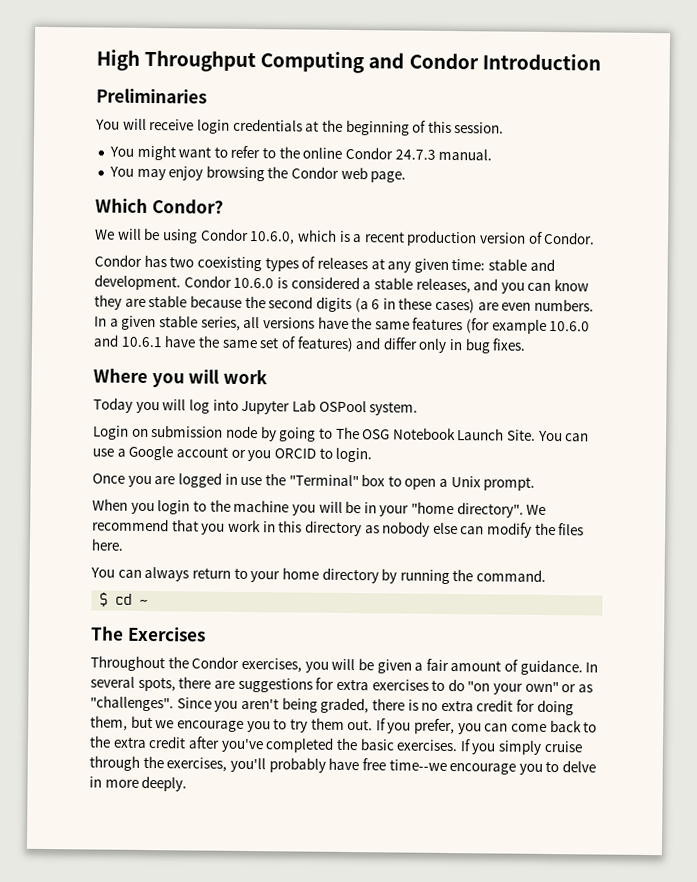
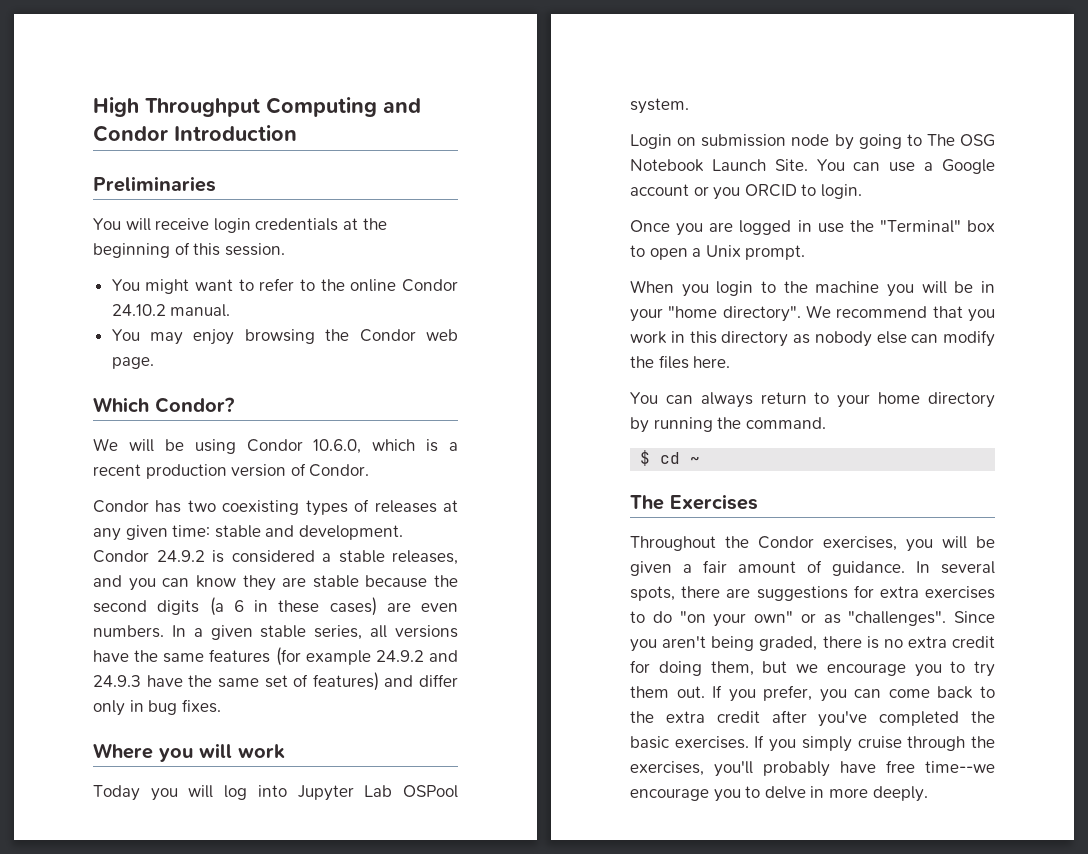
[394,149,436,160] 24.7.3 -> [111,304,166,316] 24.10.2
[233,277,275,289] 10.6.0 -> [156,550,205,562] 24.9.2
[549,320,591,332] [93,334,163,348] 10.6.0 and 10.6.1 -> [375,650,458,662] [93,675,141,687] 24.9.2 and 24.9.3

